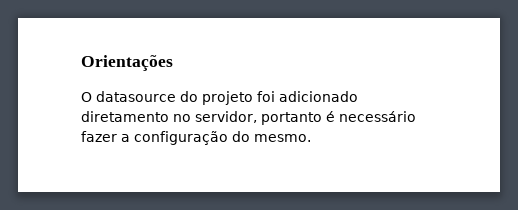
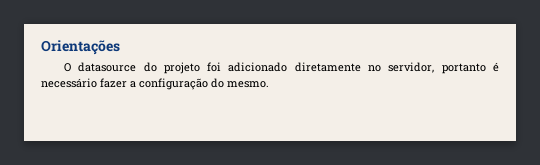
[81,111,169,122] diretamento -> [294,62,361,72] diretamente

